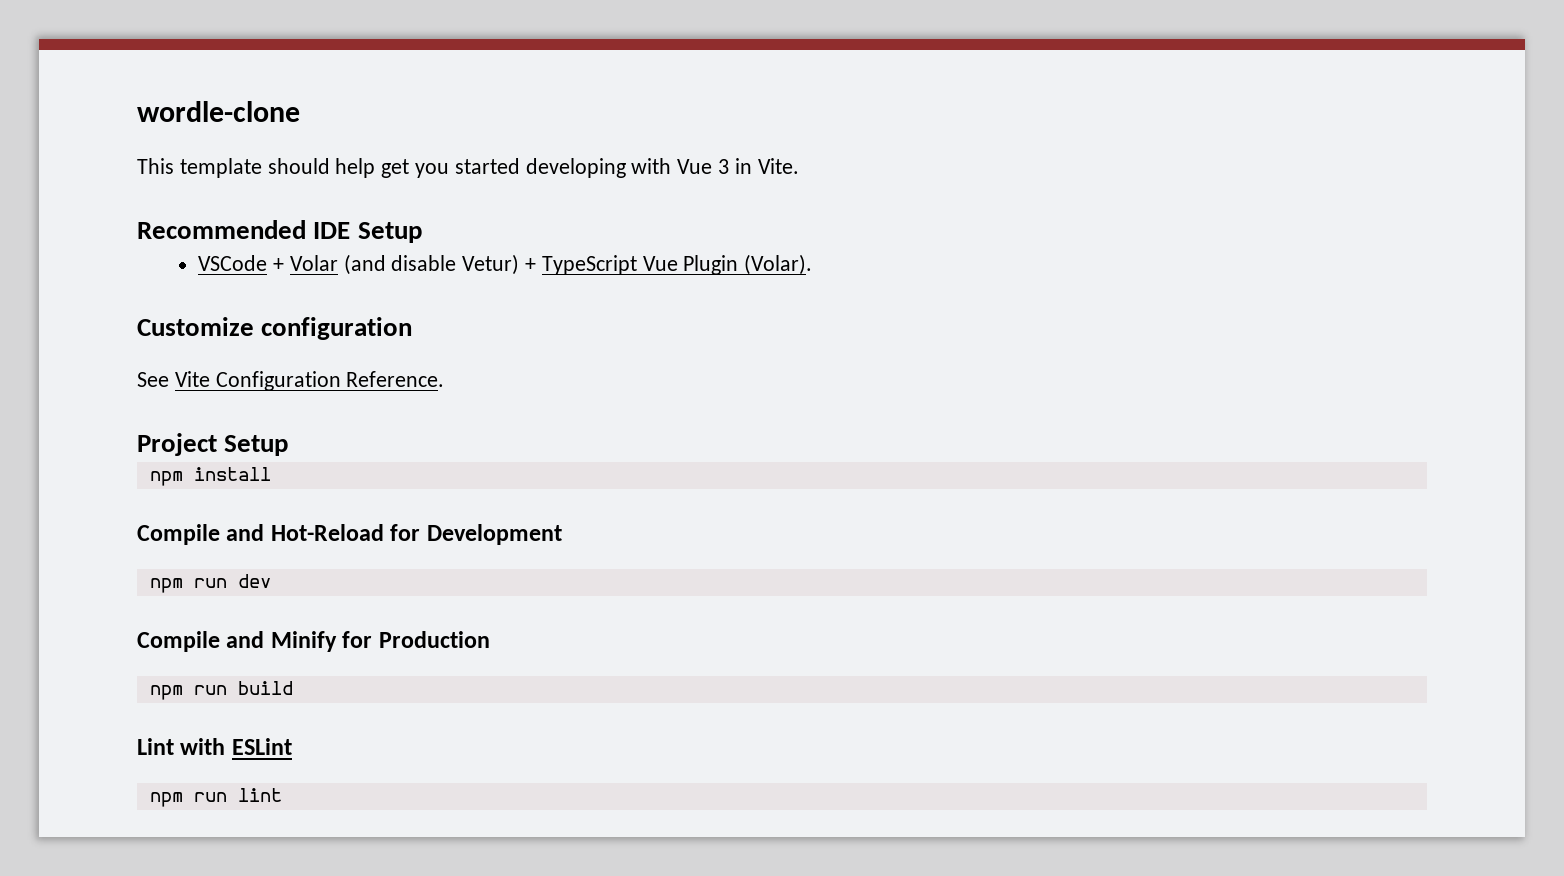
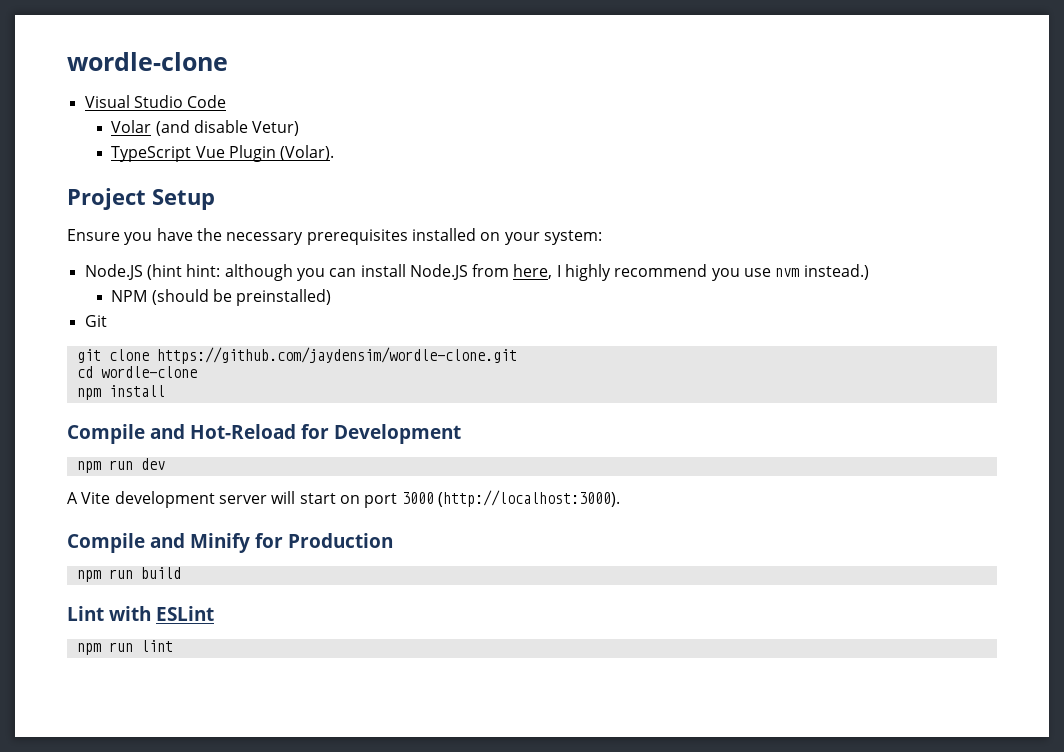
[137,101,300,122] [137,158,799,178] [137,220,422,243] [198,255,285,271] wordle-clone // This template should help get you started developing with Vue 3 in Vite. // Recommended IDE Setup // VSCode + -> [67,52,228,71] [84,95,227,108] wordle-clone // Visual Studio Code //
[525,258,537,271] + -> (300, 128) //
[137,317,413,340] [137,371,445,391] [137,433,289,456] Customize configuration // See Vite Configuration Reference. // Project Setup -> [67,188,215,210] [67,228,602,245] [84,264,869,281] [111,289,332,306] [84,315,107,327] [76,347,517,364] [76,366,197,378] Project Setup // Ensure you have the necessary prerequisites installed on your system: // Node.JS (hint hint: although you can install Node.JS from here, I highly recommend you use nvm instead.) // NPM (should be preinstalled) // Git // git clone https://github.com/jaydensim/wordle-clone.git // cd wordle-clone
(271, 581) none -> [67,490,620,508] // A Vite development server will start on port 3000 (http://localhost:3000).

